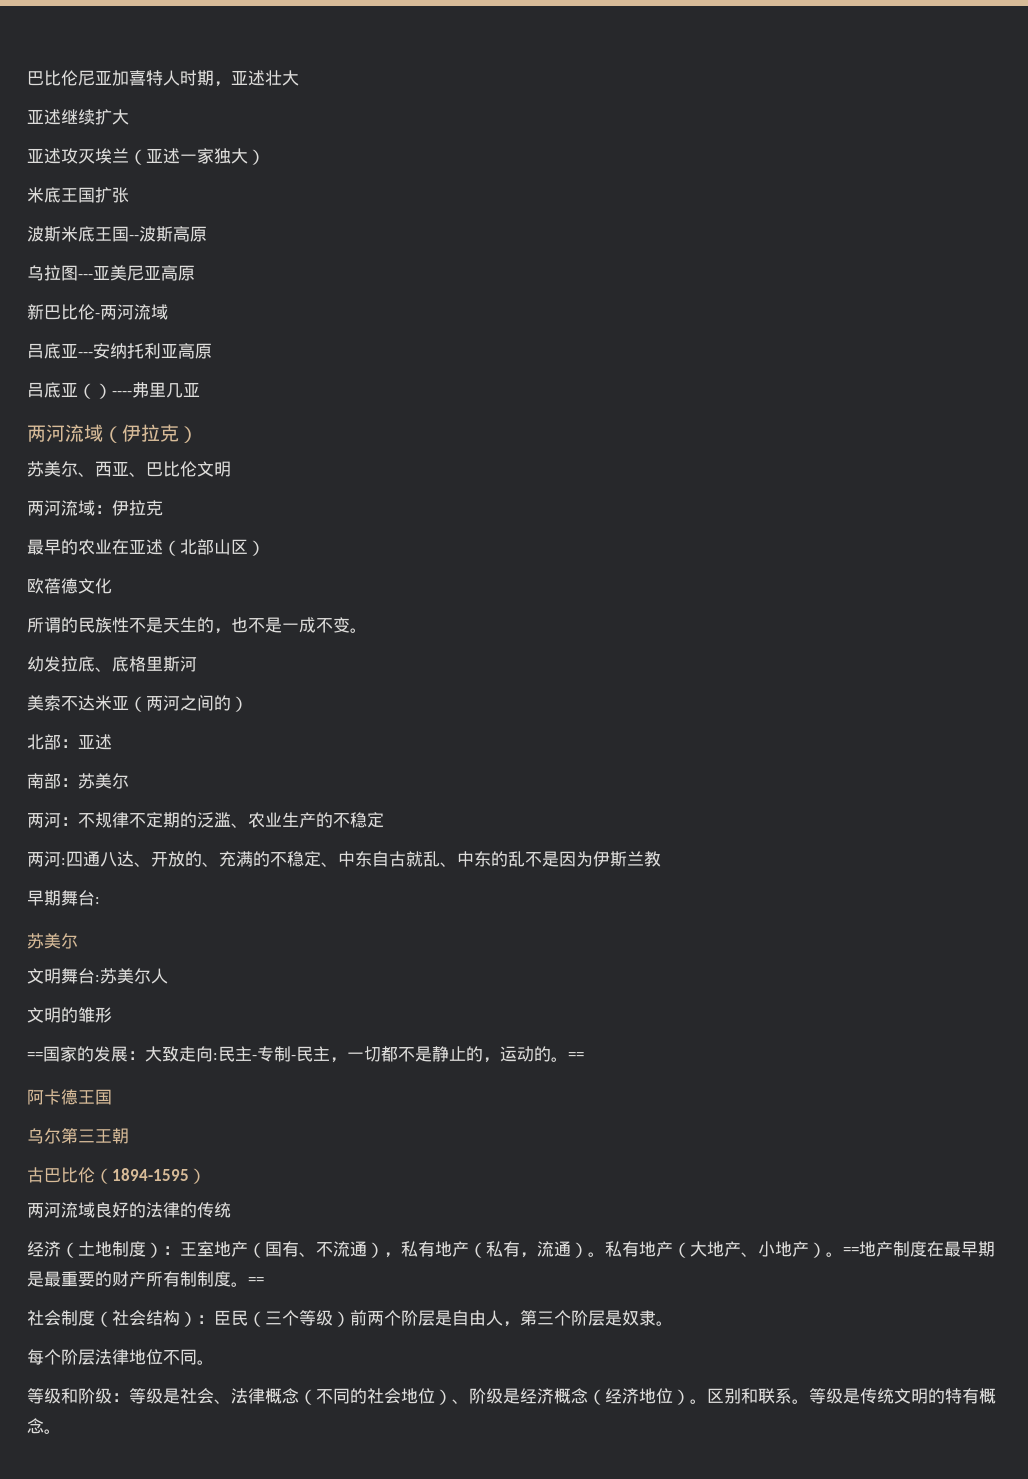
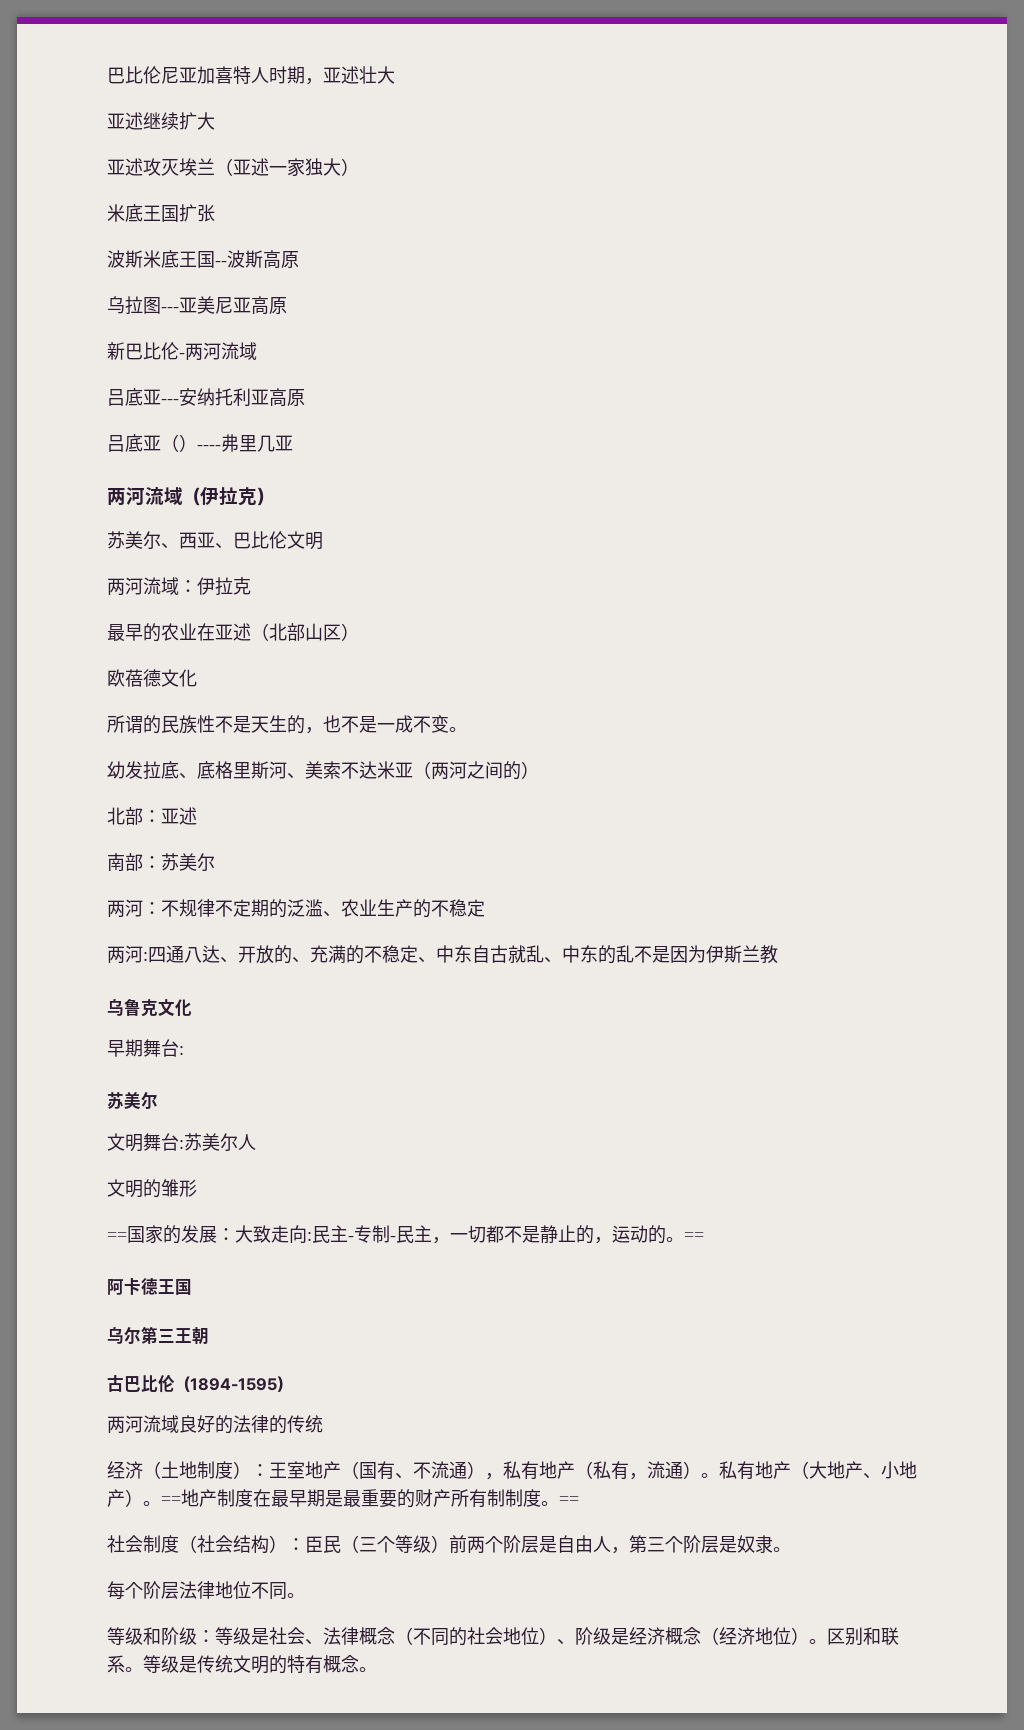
(197, 664) // -> [287,773,305,779] 、
(661, 859) none -> [107,998,192,1017] // 乌鲁克文化

